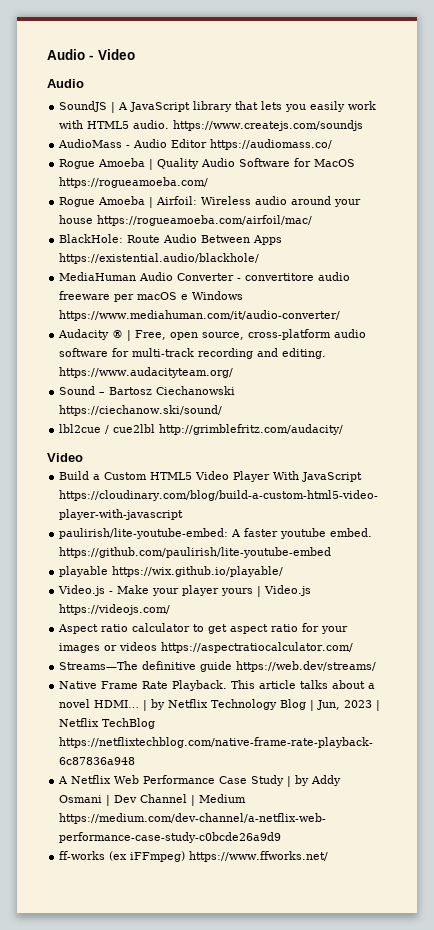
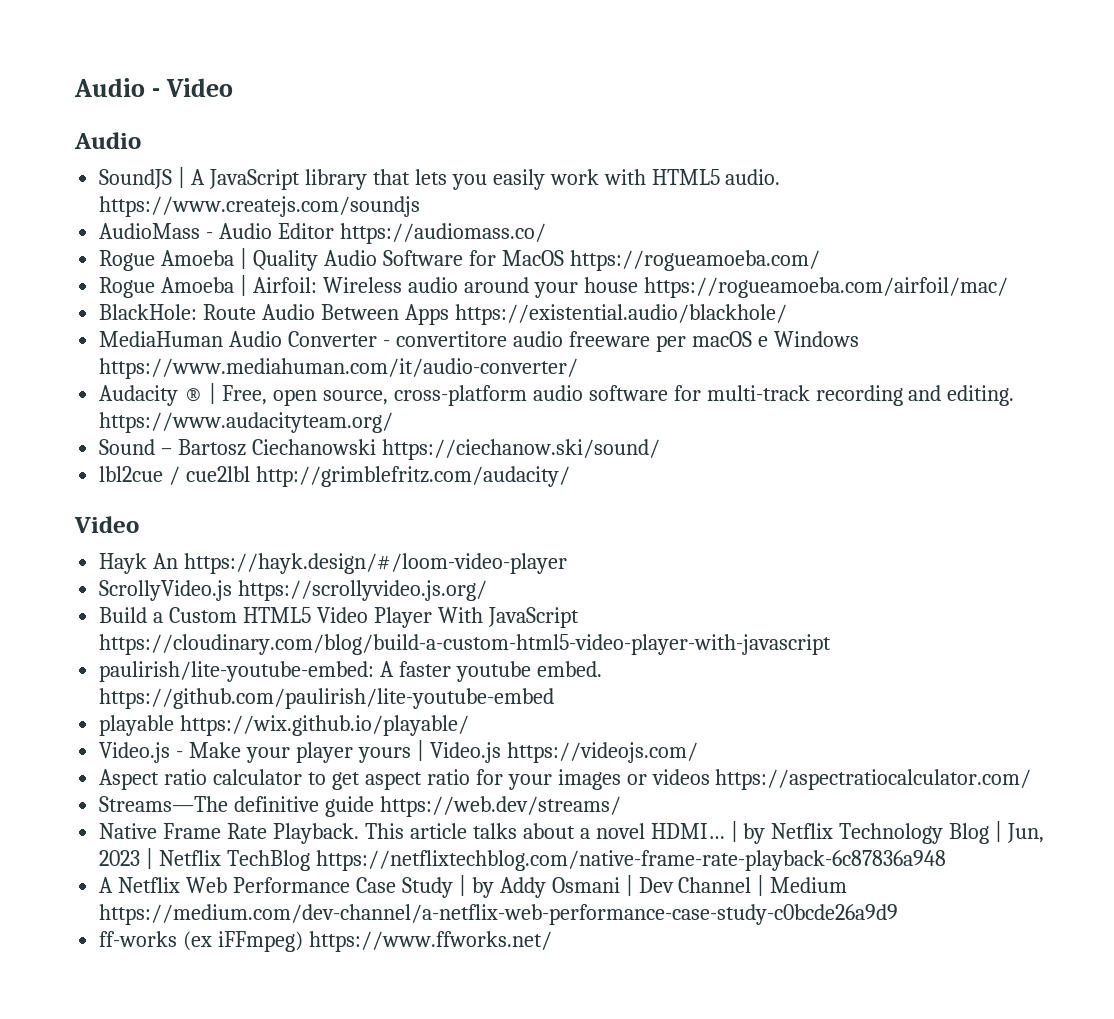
(83, 457) none -> [99,553,568,574] [99,580,488,601] // Hayk An https://hayk.design/#/loom-video-player // ScrollyVideo.js https://scrollyvideo.js.org/

